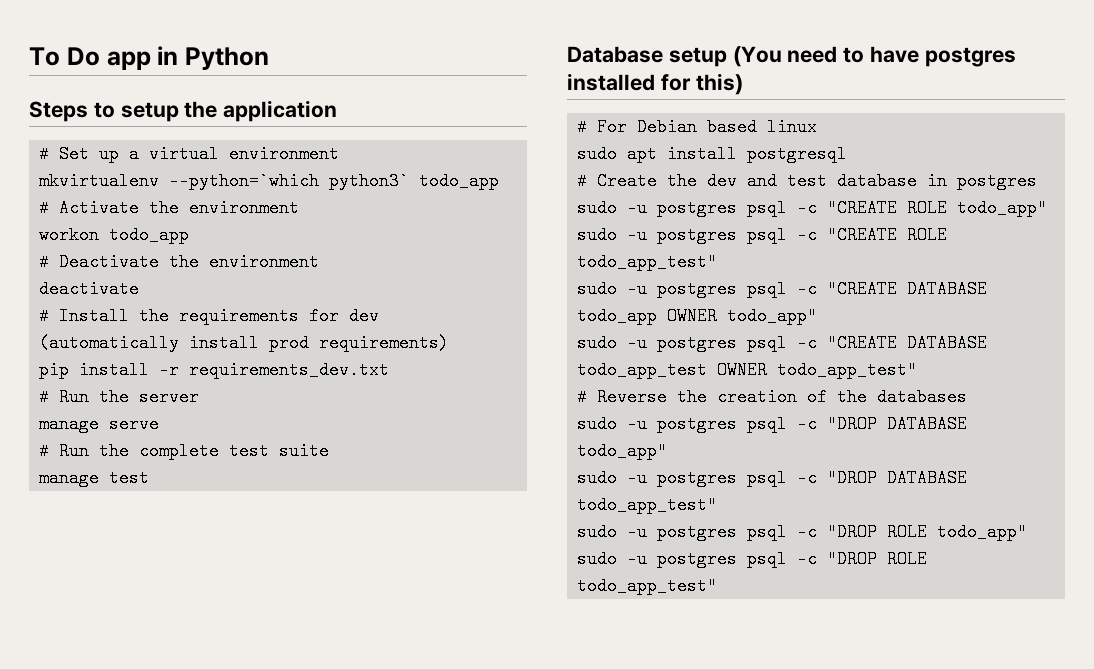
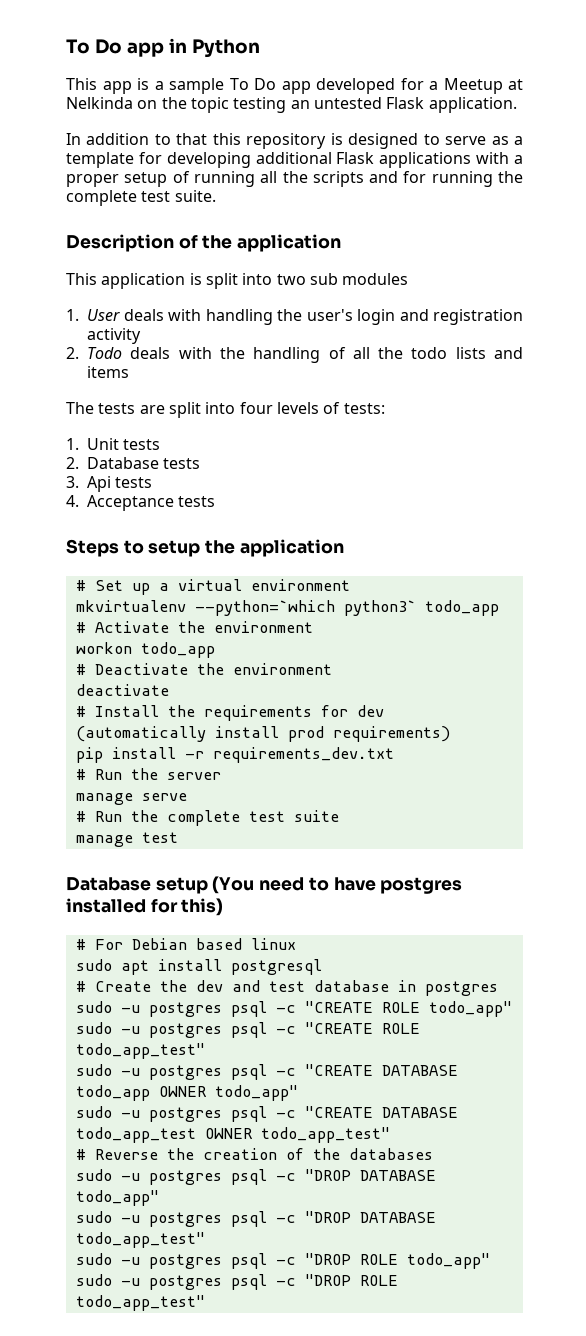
(269, 58) none -> [66,78,523,94] [66,97,517,113] [66,133,523,149] [66,152,523,168] [66,171,524,187] [66,190,216,206] [66,234,342,252] [66,273,409,289] [66,309,523,325] [87,328,141,344] [66,347,523,363] [87,366,129,378] [66,402,385,418] [66,438,161,450] [66,457,201,469] [66,476,153,492] [66,495,216,511] // This app is a sample To Do app developed for a Meetup at Nelkinda on the topic testing an untested Flask application. // In addition to that this repository is designed to serve as a template for developing additional Flask applications with a proper setup of running all the scripts and for running the complete test suite. // Description of the application // This application is split into two sub modules // 1. User deals with handling the user's login and registration activity // 2. Todo deals with the handling of all the todo lists and items // The tests are split into four levels of tests: // 1. Unit tests // 2. Database tests // 3. Api tests // 4. Acceptance tests

